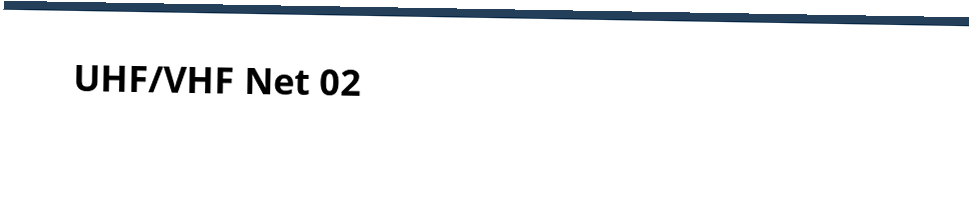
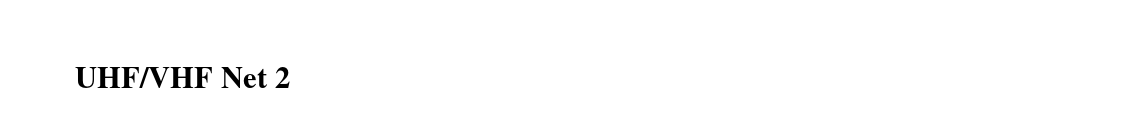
[319,69,363,96] 02 -> [275,67,291,88] 2

